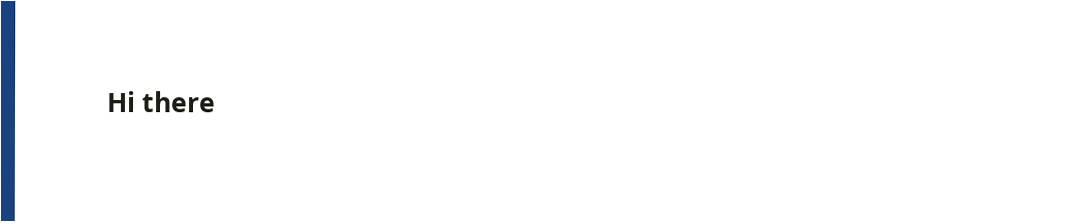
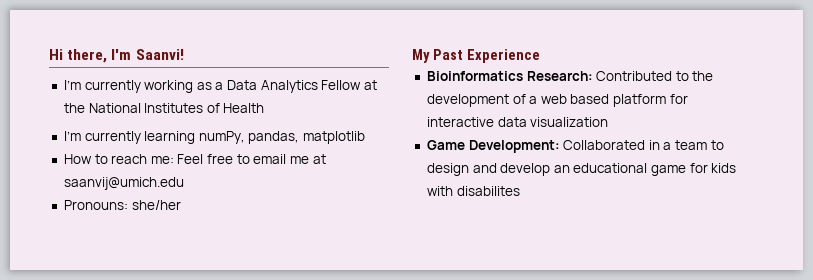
[141,91,217,113] there -> [67,49,184,63] [63,80,378,93] [63,103,265,113] [63,131,366,144] [63,154,326,164] [63,177,184,190] [63,200,181,210] [412,49,540,63] [426,71,714,81] [426,94,688,107] [426,117,609,127] [426,140,724,153] [426,163,737,176] [426,186,520,196] there, I'm Saanvi! // I’m currently working as a Data Analytics Fellow at the National Institutes of Health // I’m currently learning numPy, pandas, matplotlib // How to reach me: Feel free to email me at saanvij@umich.edu // Pronouns: she/her // My Past Experience // Bioinformatics Research: Contributed to the development of a web based platform for interactive data visualization // Game Development: Collaborated in a team to design and develop an educational game for kids with disabilites

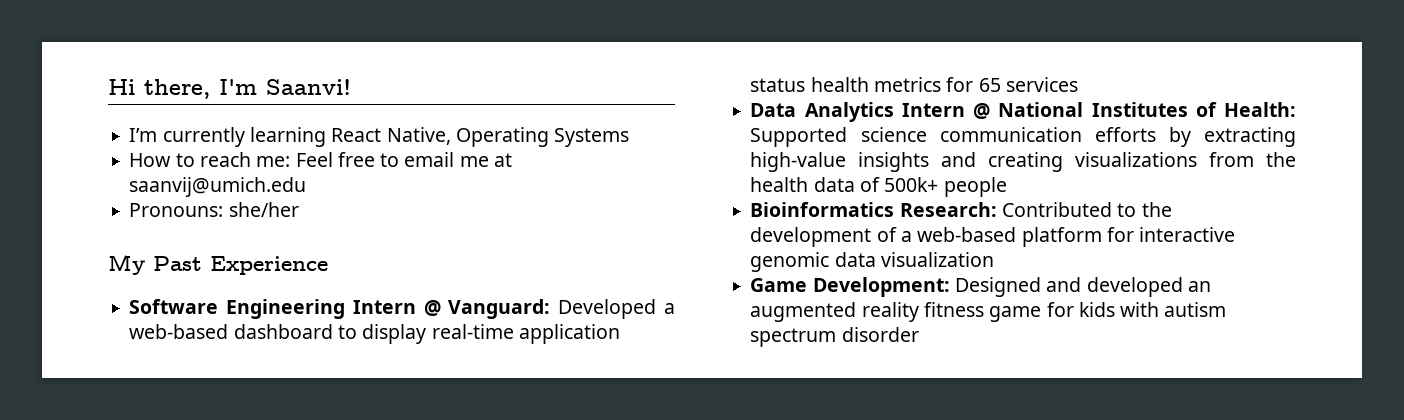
[63,80,378,93] [63,103,265,113] // I’m currently working as a Data Analytics Fellow at the National Institutes of Health -> (351, 87) none
[198,131,366,144] numPy, pandas, matplotlib -> [331,127,630,147] React Native, Operating Systems
(540, 56) none -> [129,299,675,319] [129,324,620,344] [750,77,1078,92] [750,102,1296,122] [750,127,1296,147] [750,152,1296,172] [750,177,1007,197] // Software Engineering Intern @ Vanguard: Developed a web-based dashboard to display real-time application status health metrics for 65 services // Data Analytics Intern @ National Institutes of Health: Supported science communication efforts by extracting high-value insights and creating visualizations from the health data of 500k+ people
[540,94,610,104] web based -> [917,227,1017,242] web-based
(494, 122) none -> [750,252,830,272] genomic
[563,140,724,150] [426,163,648,176] Collaborated in a team to design and develop an educational -> [954,277,1211,297] [750,302,984,322] Designed and developed an augmented reality fitness
[456,186,520,196] disabilites -> [1164,302,1227,317] [750,327,919,347] autism spectrum disorder

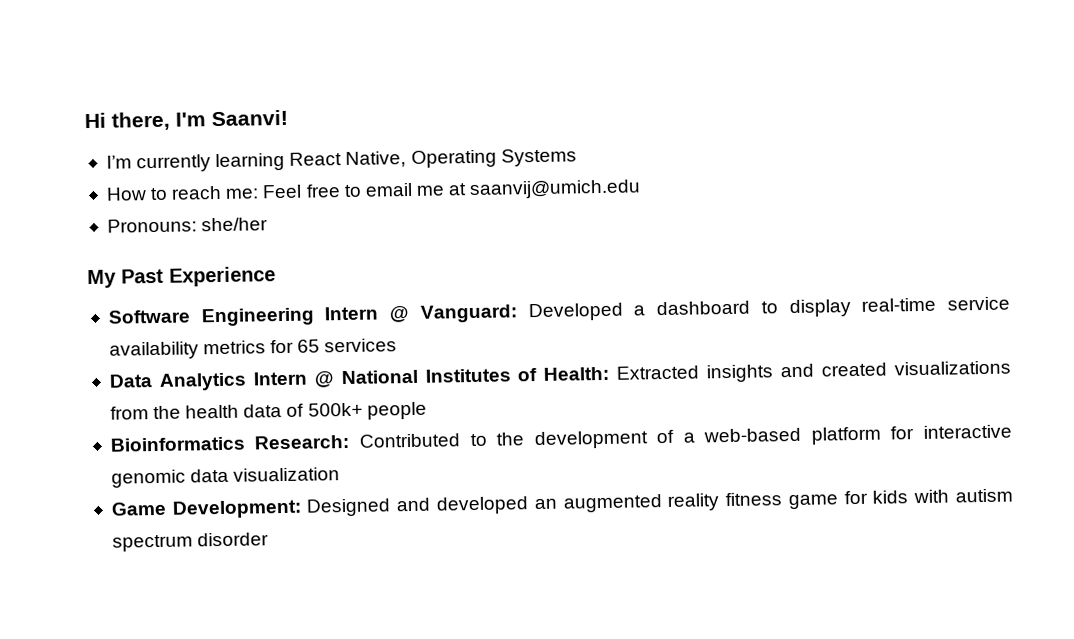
[129,324,229,339] web-based -> (646, 310) none
[518,324,620,344] [750,77,869,92] application status health -> [947,296,1011,311] [108,341,199,360] service availability
[750,127,1296,147] [750,152,847,172] Supported science communication efforts by extracting high-value -> [616,365,700,380] Extracted
[988,152,1064,172] creating -> [821,362,888,377] created

